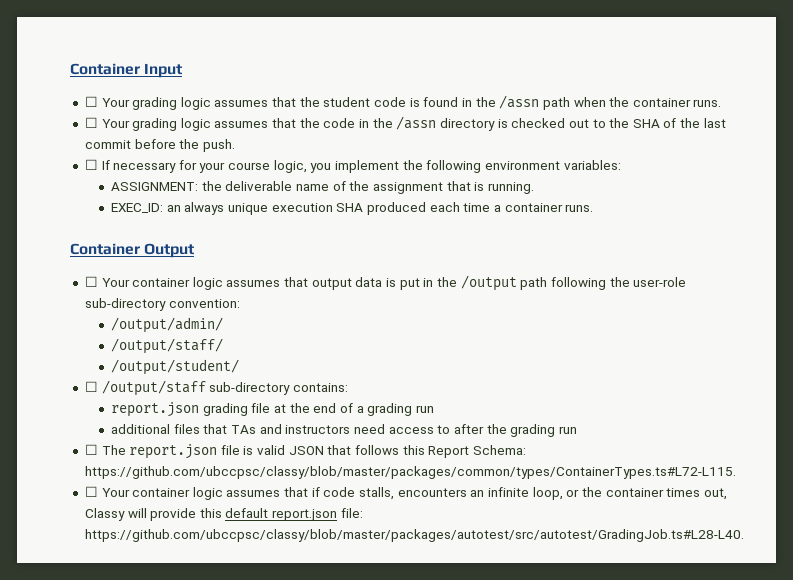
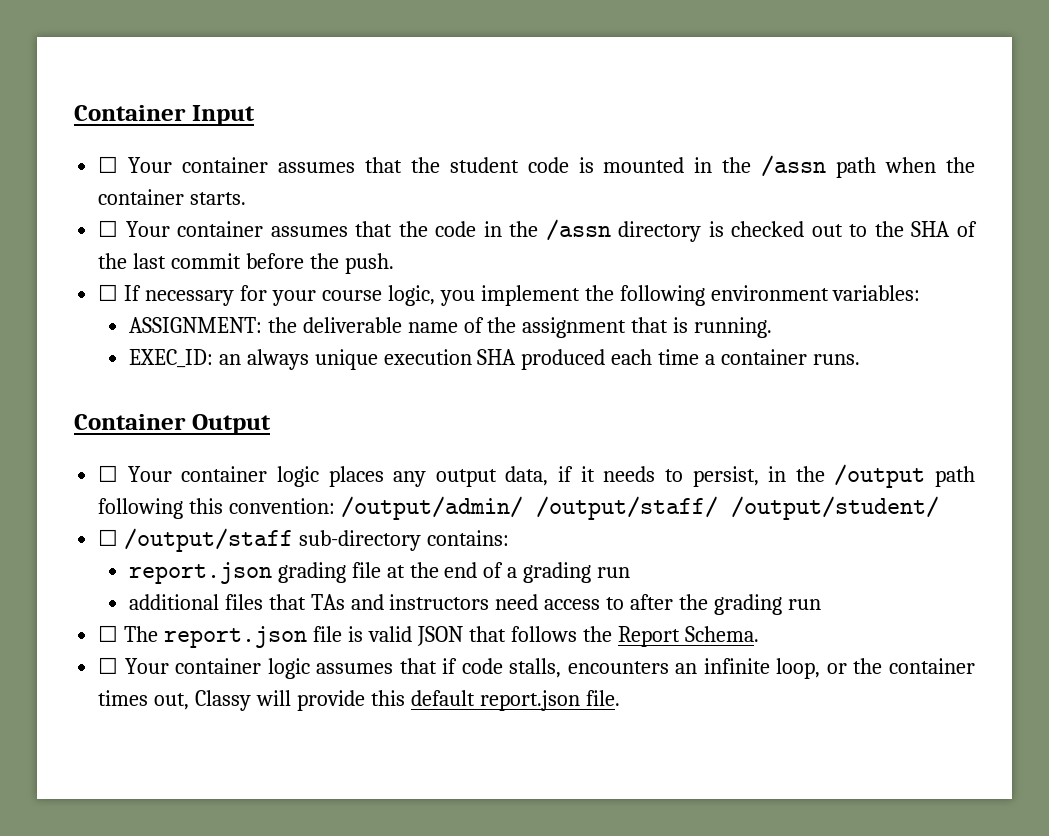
[132,97,211,110] grading logic -> [182,157,269,173] container
[423,97,459,107] found -> [603,157,685,173] mounted
[693,99,722,107] [84,117,211,131] runs. // ☐ Your grading logic -> [190,192,247,205] [98,220,264,237] starts. // ☐ Your container
[226,277,420,290] assumes that output data is put -> [328,466,759,487] places any output data, if it needs to persist,
[609,277,687,287] [84,298,166,311] the user-role sub-directory -> [189,498,224,514] this
(240, 303) // -> (336, 506) none
(224, 325) // -> (524, 508) none
(224, 346) // -> (719, 508) none
[402,445,526,458] [84,466,736,479] this Report Schema: https://github.com/ubccpsc/classy/blob/master/packages/common/types/ContainerTypes.ts#L72-L115. -> [582,626,759,647] the Report Schema.
[340,508,363,518] [84,529,744,542] file: https://github.com/ubccpsc/classy/blob/master/packages/autotest/src/autotest/GradingJob.ts#L28-L40. -> [585,690,620,706] file.

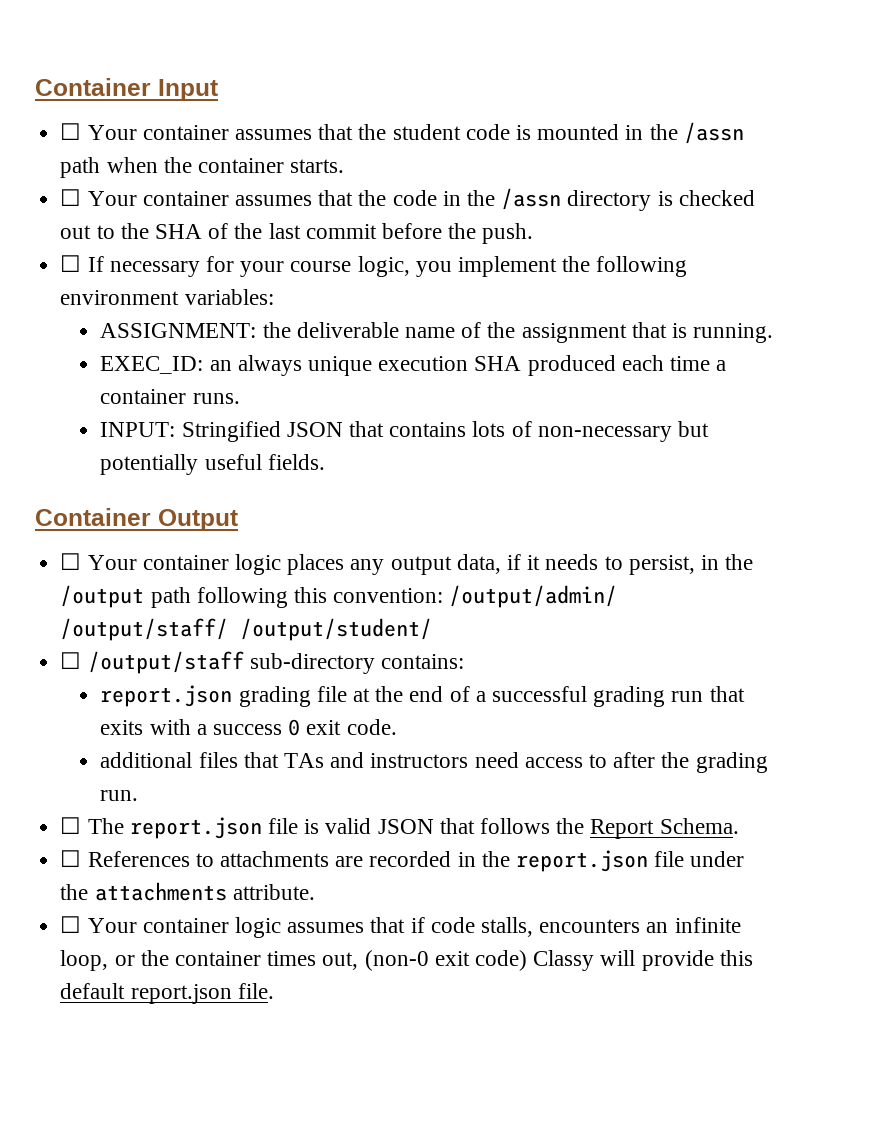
(861, 359) none -> [100,421,710,442] [100,454,325,475] // INPUT: Stringified JSON that contains lots of non-necessary but potentially useful fields.
[523,562,631,583] grading run -> [492,686,745,707] [100,719,397,736] successful grading run that exits with a success 0 exit code.
[788,599,822,610] run -> [100,790,139,801] run.
(759, 634) none -> [60,850,745,872] [60,882,315,901] // ☐ References to attachments are recorded in the report.json file under the attachments attribute.
(190, 701) none -> [364,950,527,971] (non-0 exit code)

